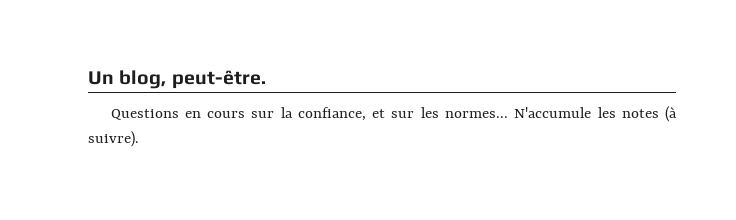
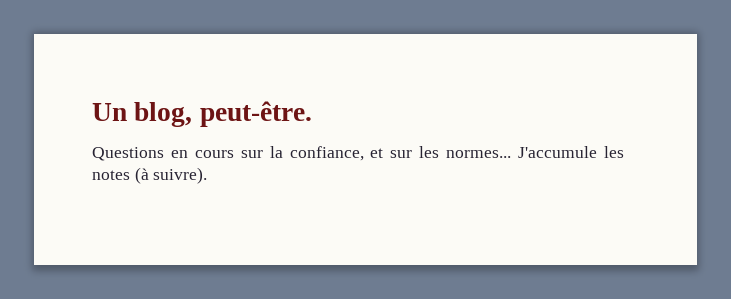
[514,107,592,118] N'accumule -> [518,146,598,158] J'accumule

